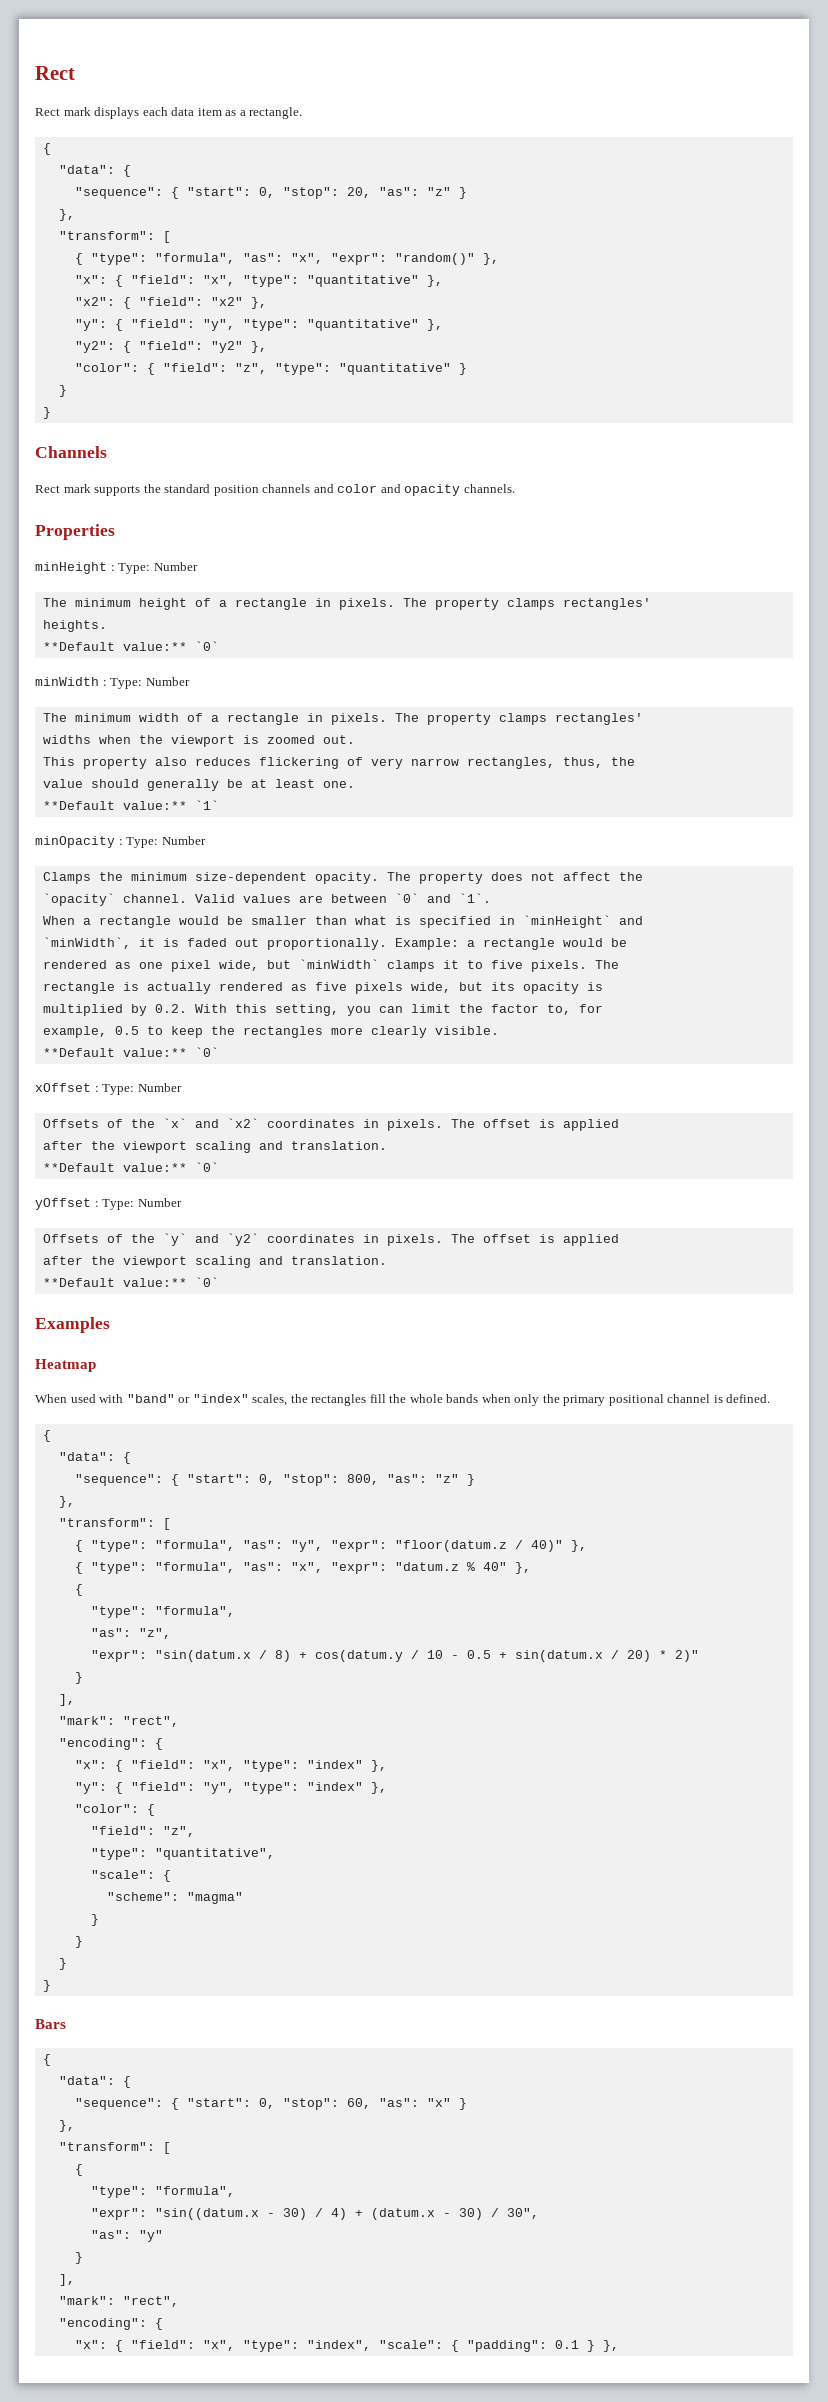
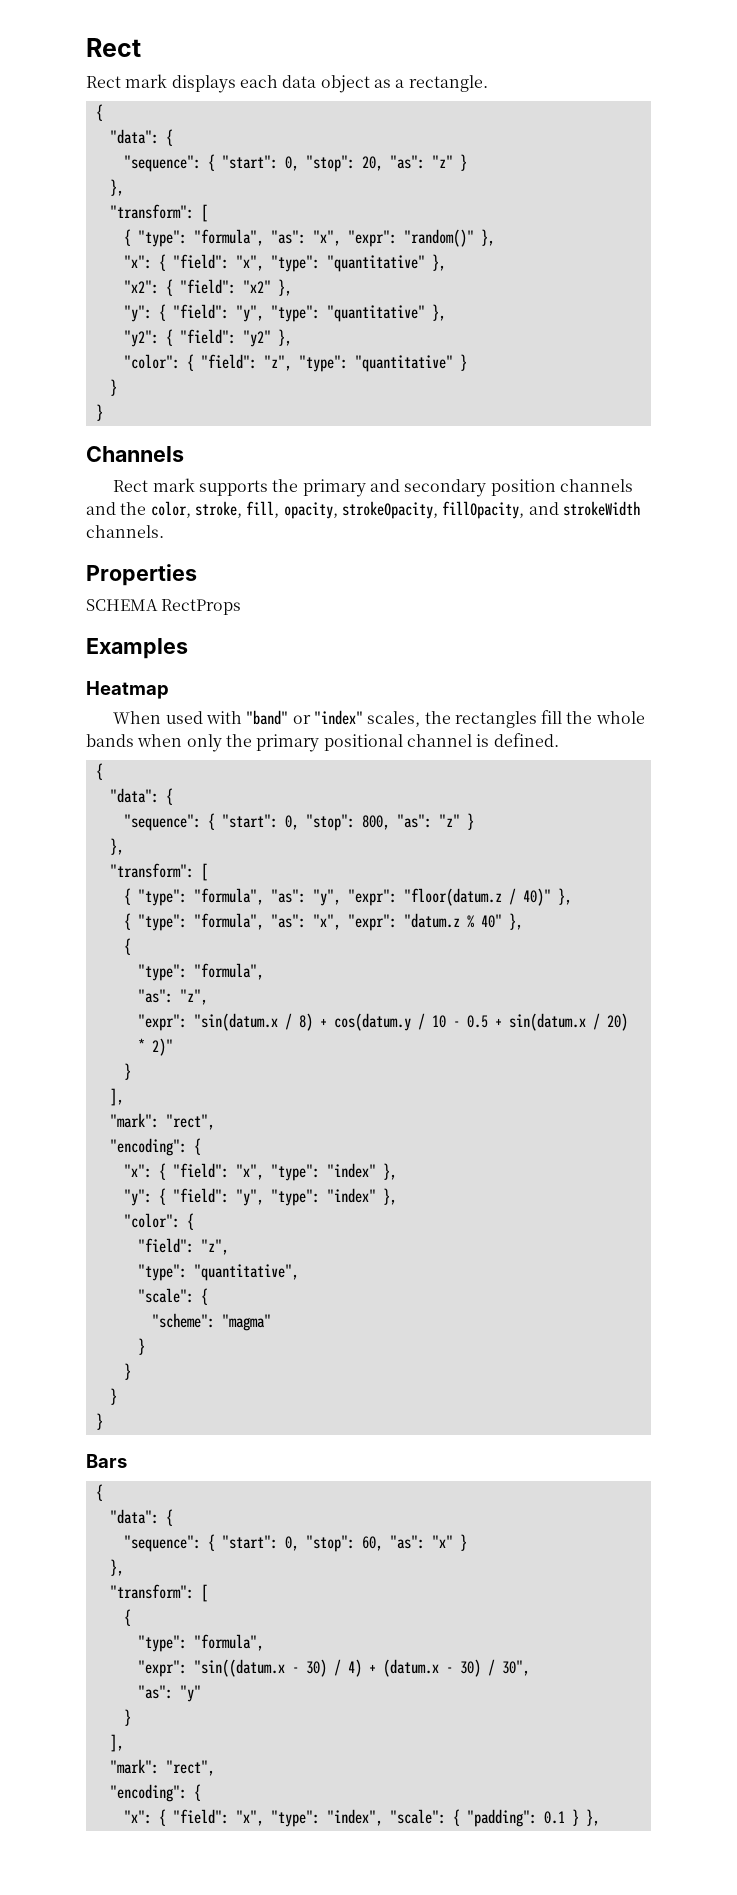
[197,108,222,116] item -> [320,75,370,93] object
[164,484,515,496] [35,524,115,540] [35,562,198,574] [42,598,651,610] [42,620,107,632] [42,641,219,651] [35,677,190,689] [42,713,643,725] [42,735,355,747] [42,757,635,769] [42,779,355,791] [42,800,219,810] [35,836,206,848] [42,872,643,884] [42,893,491,906] [42,915,643,928] [42,937,627,950] [42,959,619,972] [42,982,603,994] [42,1004,603,1016] [42,1026,499,1038] [42,1047,219,1057] [35,1083,182,1095] [42,1118,619,1131] [42,1141,387,1153] [42,1162,219,1172] [35,1198,182,1210] [42,1233,619,1246] [42,1256,387,1268] [42,1277,219,1287] standard position channels and color and opacity channels. // Properties // minHeight : Type: Number // The minimum height of a rectangle in pixels. The property clamps rectangles' // heights. // **Default value:** `0` // minWidth : Type: Number // The minimum width of a rectangle in pixels. The property clamps rectangles' // widths when the viewport is zoomed out. // This property also reduces flickering of very narrow rectangles, thus, the // value should generally be at least one. // **Default value:** `1` // minOpacity : Type: Number // Clamps the minimum size-dependent opacity. The property does not affect the // `opacity` channel. Valid values are between `0` and `1`. // When a rectangle would be smaller than what is specified in `minHeight` and // `minWidth`, it is faded out proportionally. Example: a rectangle would be // rendered as one pixel wide, but `minWidth` clamps it to five pixels. The // rectangle is actually rendered as five pixels wide, but its opacity is // multiplied by 0.2. With this setting, you can limit the factor to, for // example, 0.5 to keep the rectangles more clearly visible. // **Default value:** `0` // xOffset : Type: Number // Offsets of the `x` and `x2` coordinates in pixels. The offset is applied // after the viewport scaling and translation. // **Default value:** `0` // yOffset : Type: Number // Offsets of the `y` and `y2` coordinates in pixels. The offset is applied // after the viewport scaling and translation. // **Default value:** `0` -> [302,479,633,497] [86,501,640,519] [86,525,164,538] [86,564,197,586] [86,599,242,615] primary and secondary position channels and the color, stroke, fill, opacity, strokeOpacity, fillOpacity, and strokeWidth channels. // Properties // SCHEMA RectProps

